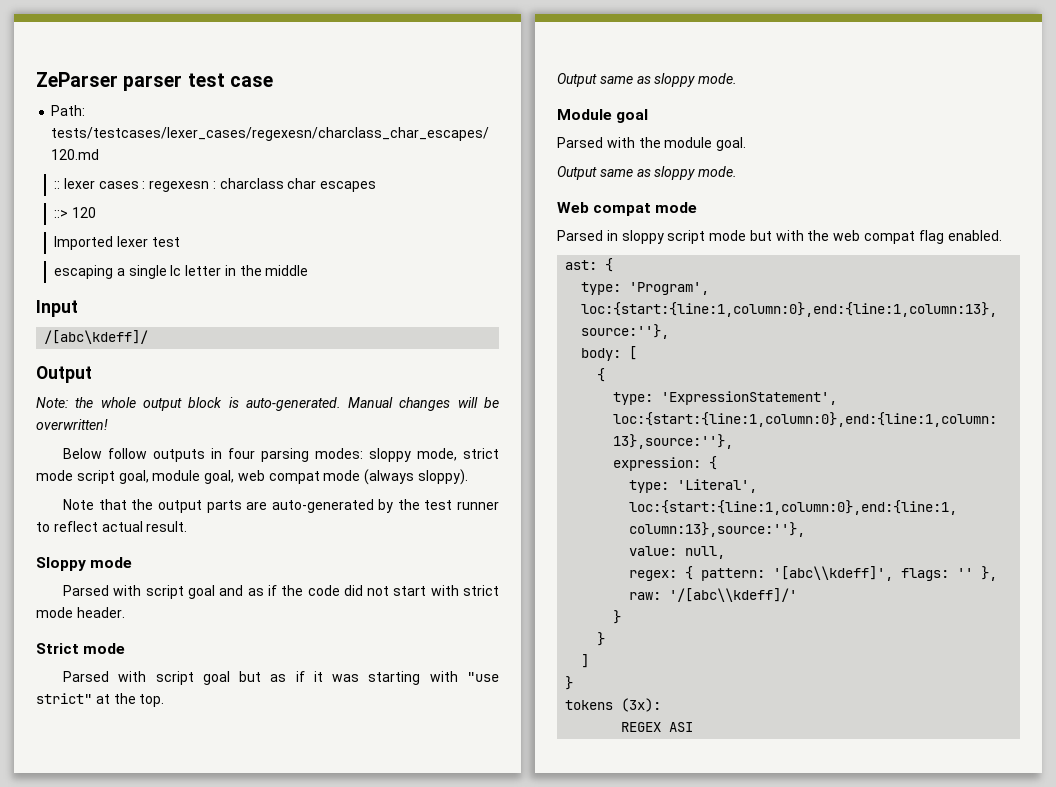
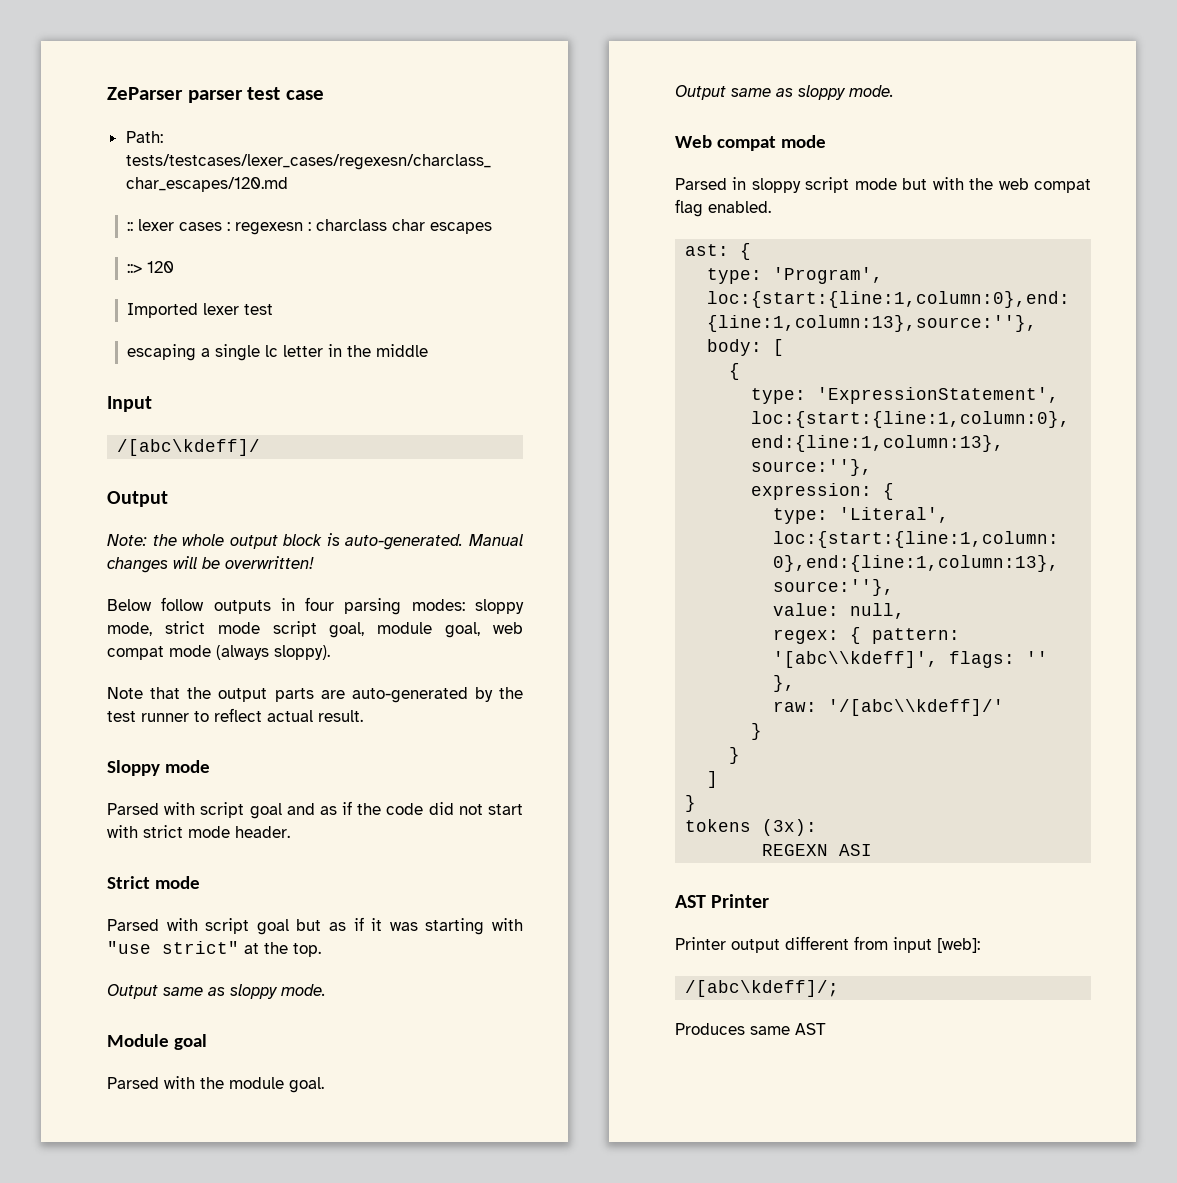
[621,722,662,732] REGEX -> [762,844,829,856] REGEXN
(694, 727) none -> [675,894,770,908] [675,936,980,953] [685,980,840,997] [675,1023,826,1035] // AST Printer // Printer output different from input [web]: // /[abc\kdeff]/; // Produces same AST

